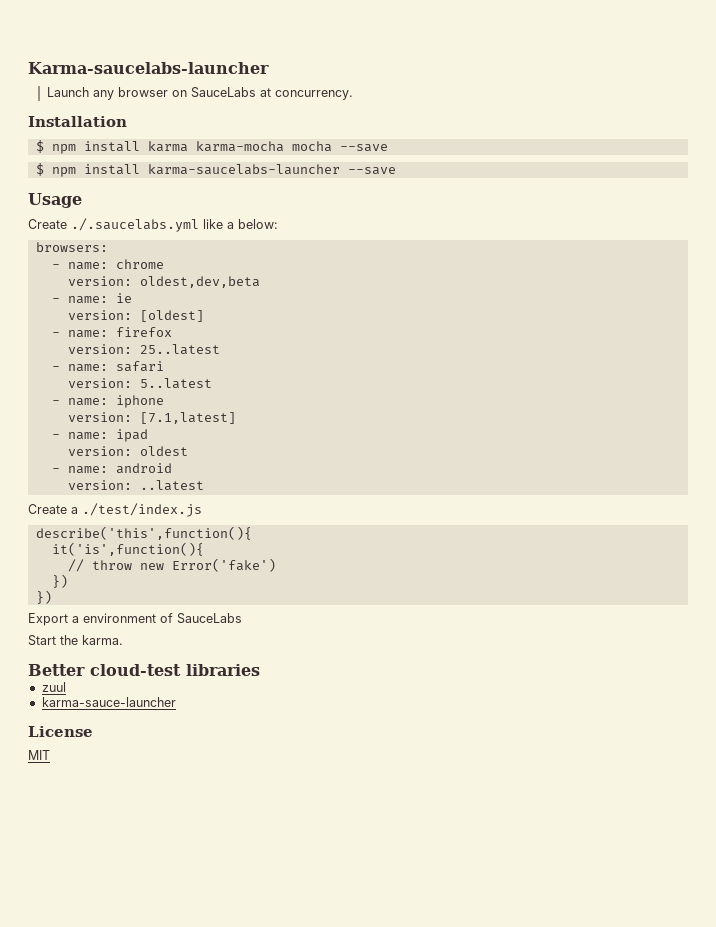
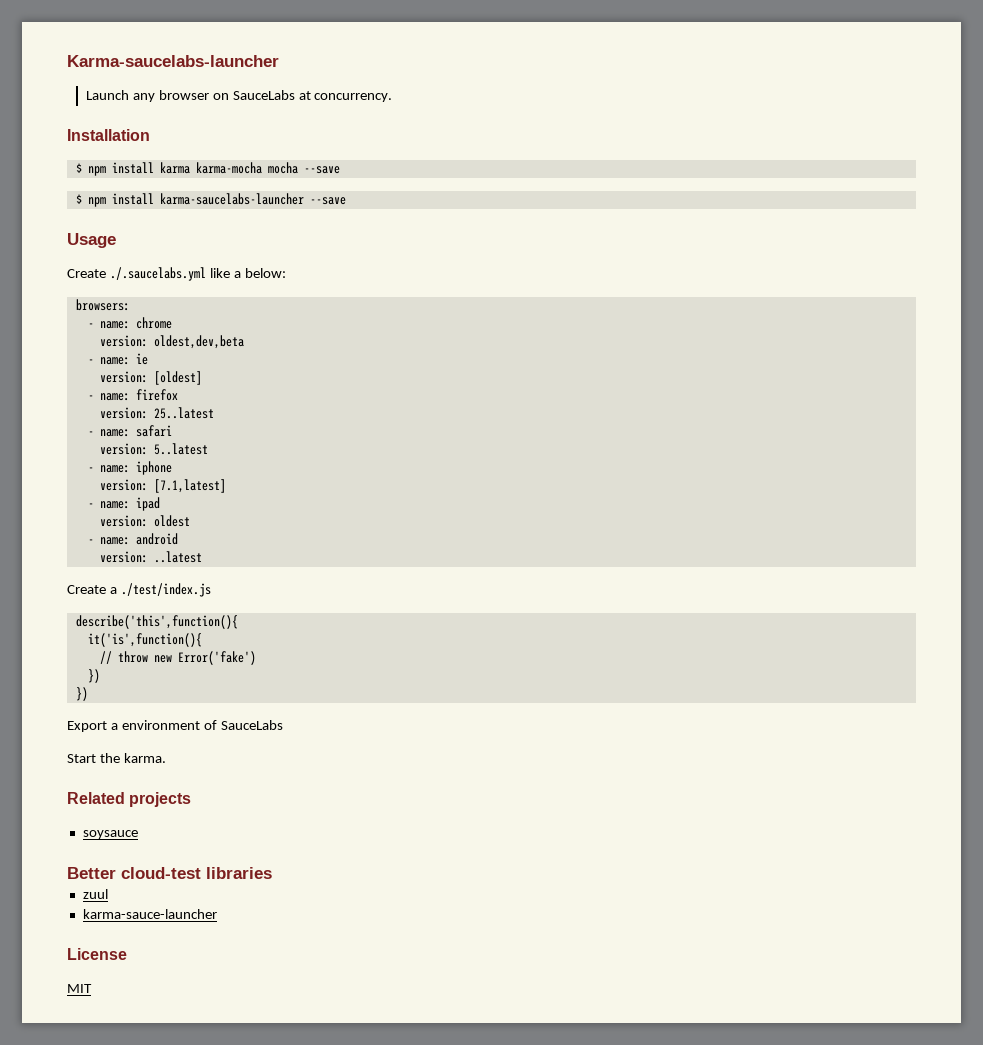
(123, 640) none -> [67,792,192,807] [82,830,138,839] // Related projects // soysauce

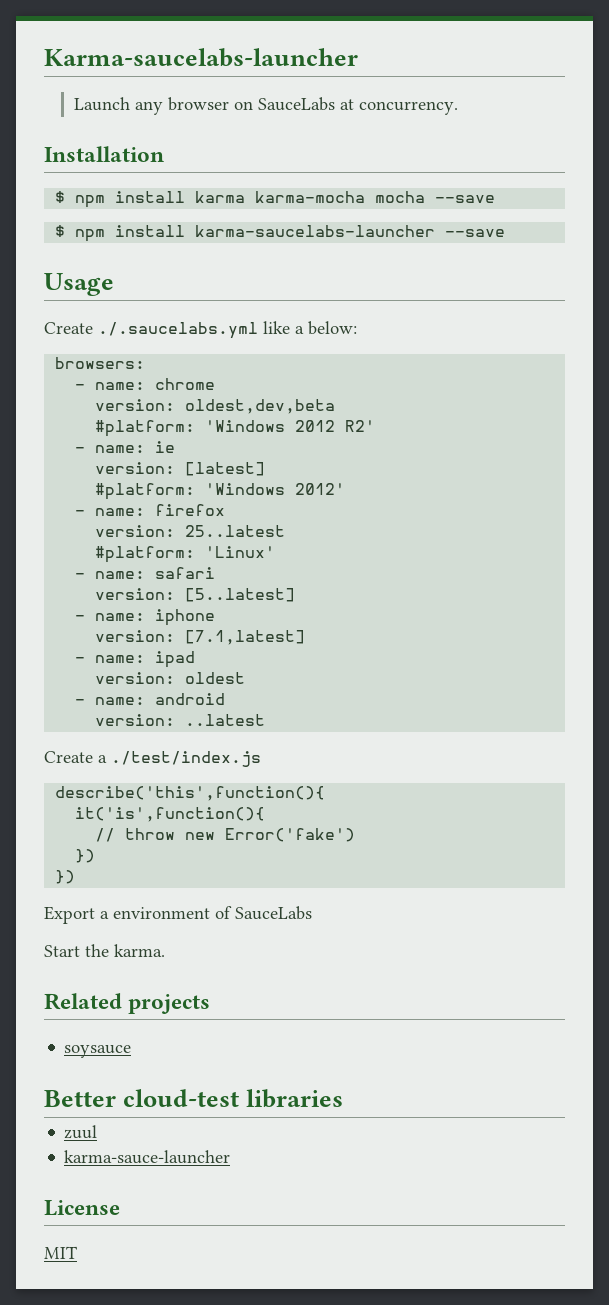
(244, 342) none -> [95,420,376,437] // #platform: 'Windows 2012 R2'
[153,371,202,385] [oldest] -> [185,462,266,476] [95,483,346,500] [latest] // #platform: 'Windows 2012'
(214, 413) none -> [95,546,276,563] // #platform: 'Linux'
[153,443,208,455] 5..latest -> [185,588,296,602] [5..latest]

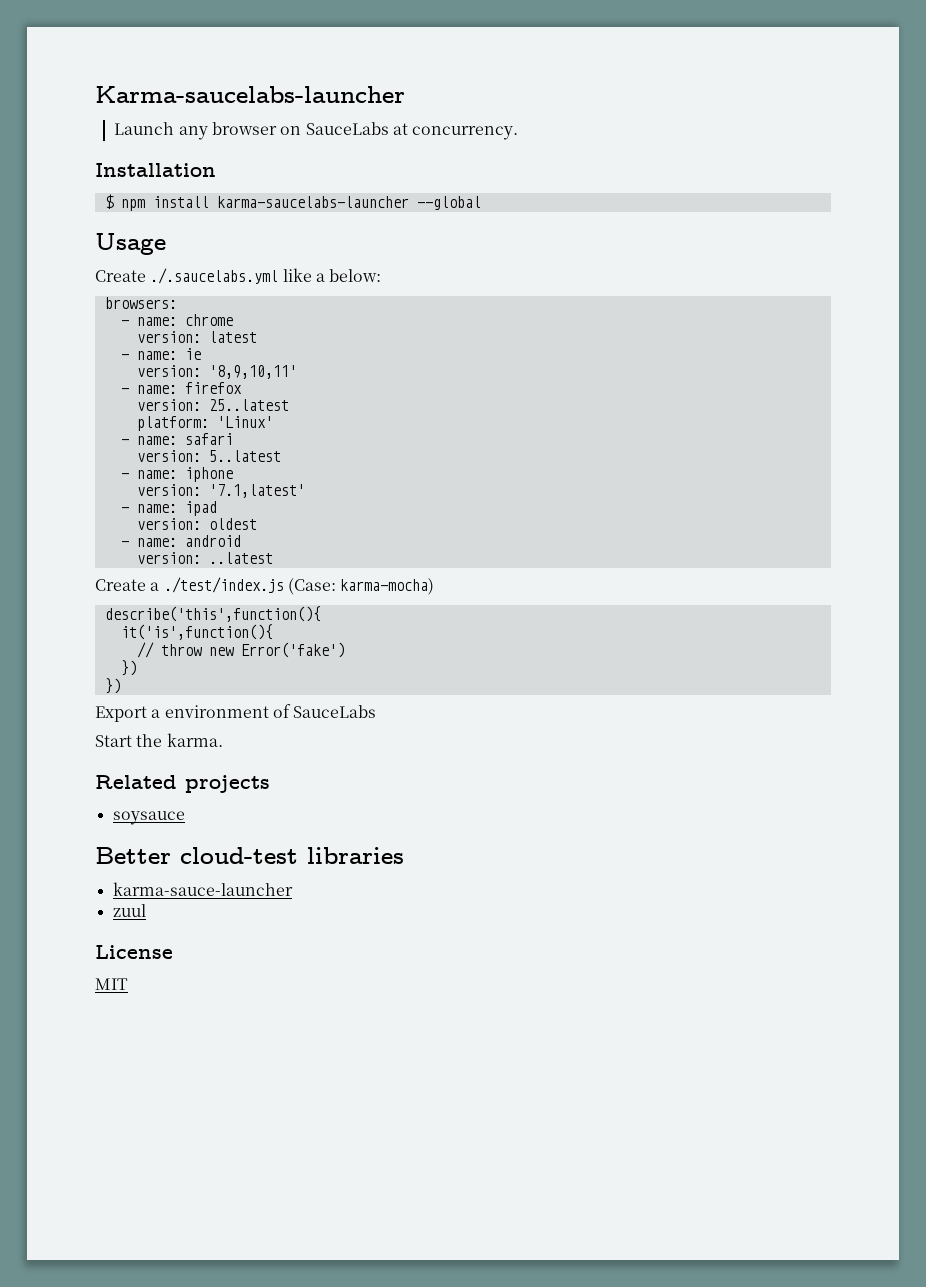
[55,191,496,208] // $ npm install karma karma-mocha mocha --save -> (216, 170) none
[445,229,506,237] --save -> [416,196,481,210] --global
[185,399,336,414] [95,420,376,437] oldest,dev,beta // #platform: 'Windows 2012 R2' -> [208,331,257,343] latest
[185,462,266,476] [95,483,346,500] [latest] // #platform: 'Windows 2012' -> [208,365,297,379] '8,9,10,11'
[95,546,196,563] #platform: -> [136,416,209,431] platform:
[185,588,296,602] [5..latest] -> [208,450,281,462] 5..latest
[185,630,306,645] [7.1,latest] -> [208,484,305,498] '7.1,latest'
(261, 759) none -> [287,578,435,595] (Case: karma-mocha)
(344, 1098) none -> [112,882,293,896] // karma-sauce-launcher
[64,1150,231,1164] // karma-sauce-launcher -> (146, 910) none

